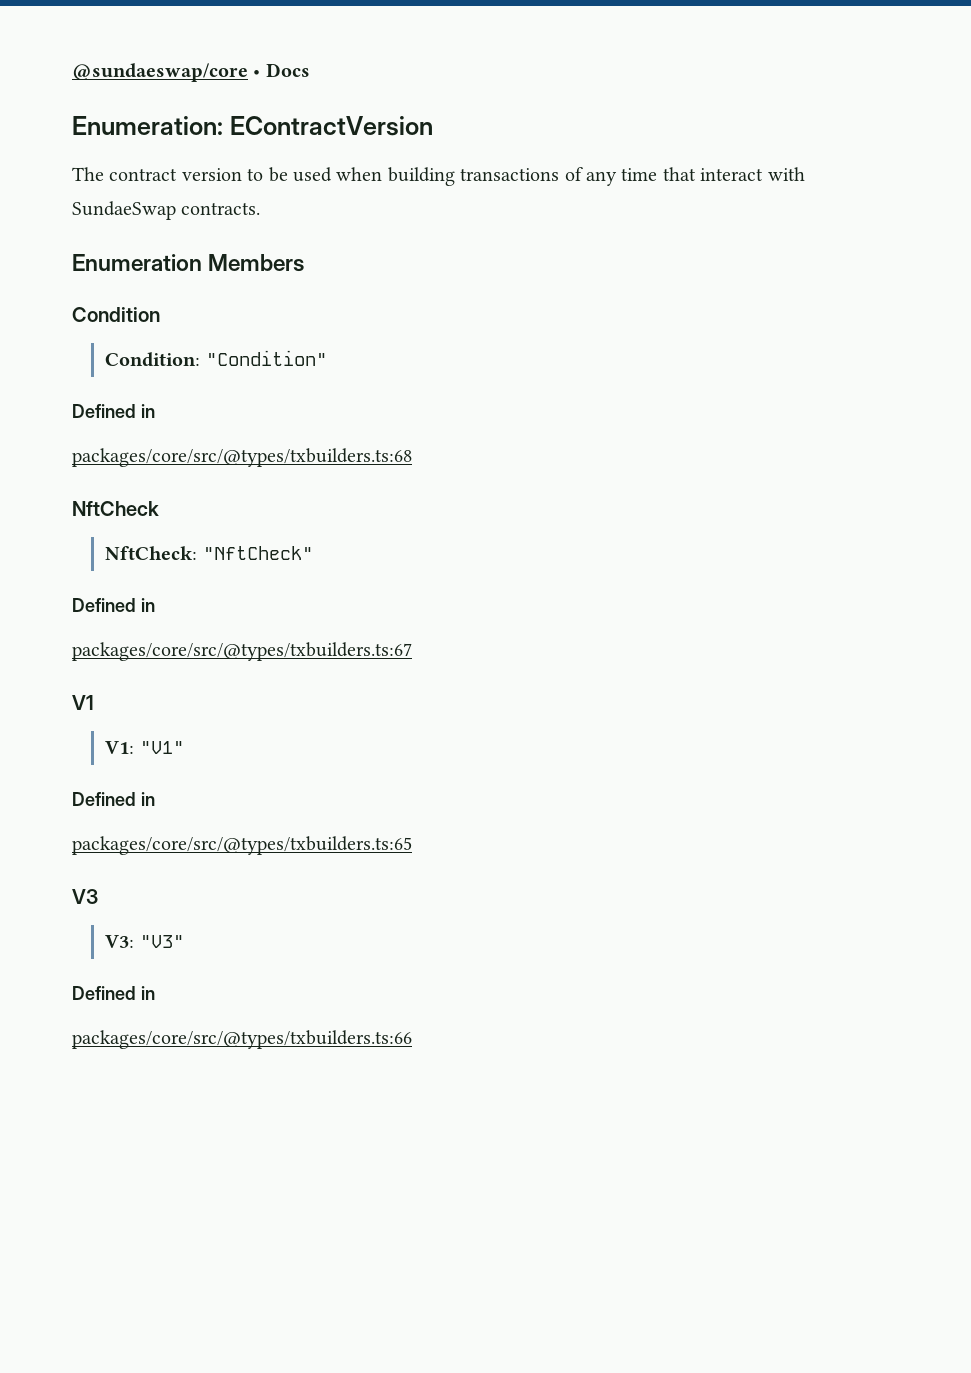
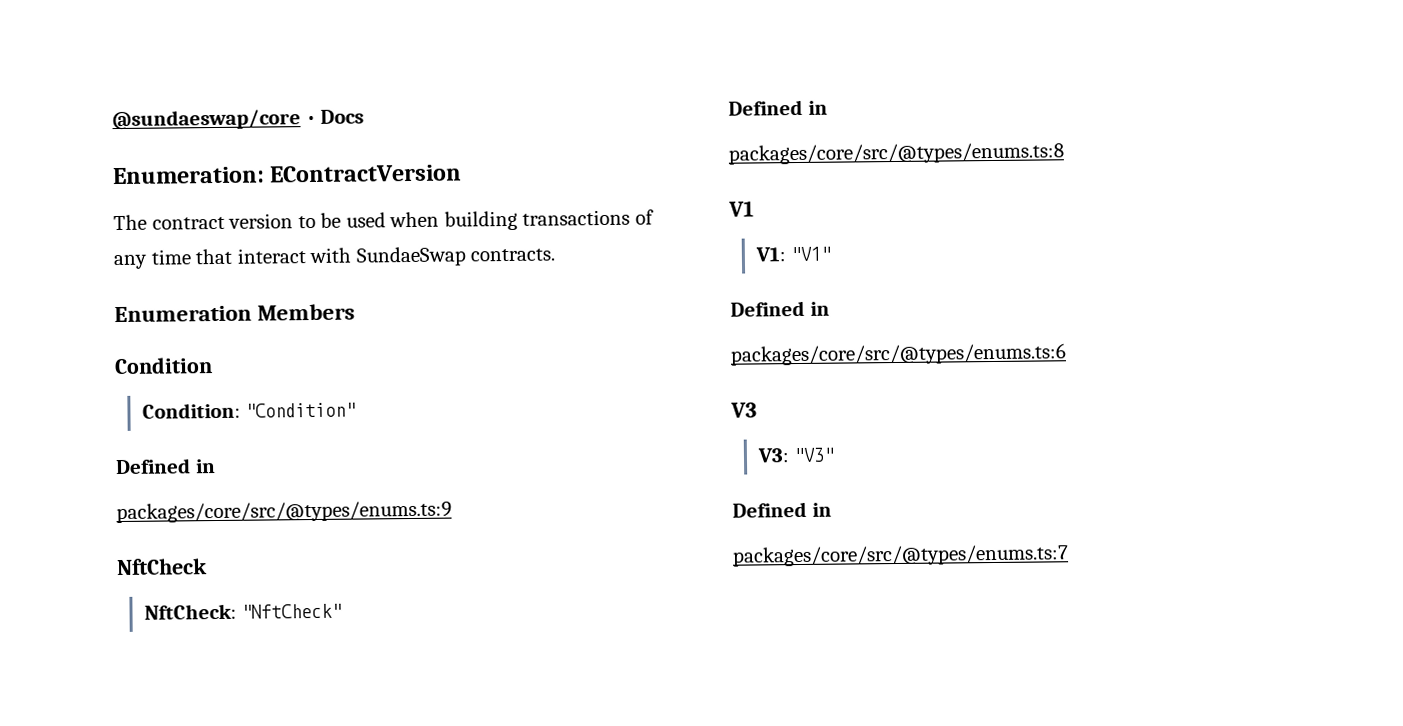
[72,448,412,467] packages/core/src/@types/txbuilders.ts:68 -> [116,500,452,524] packages/core/src/@types/enums.ts:9
[72,642,412,661] packages/core/src/@types/txbuilders.ts:67 -> [728,142,1064,165] packages/core/src/@types/enums.ts:8
[72,836,412,855] packages/core/src/@types/txbuilders.ts:65 -> [730,343,1067,366] packages/core/src/@types/enums.ts:6
[72,1030,412,1049] packages/core/src/@types/txbuilders.ts:66 -> [732,544,1069,567] packages/core/src/@types/enums.ts:7

